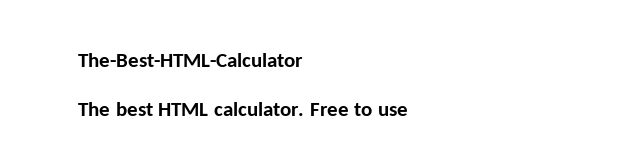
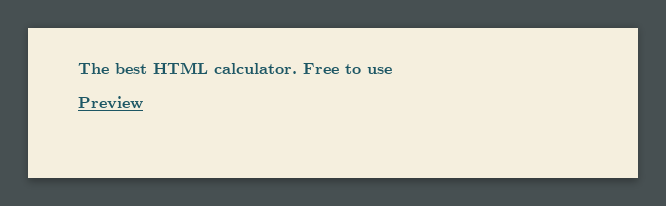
[78,53,303,67] The-Best-HTML-Calculator // -> (78, 68) none
(409, 111) none -> [78,96,143,109] // Preview

